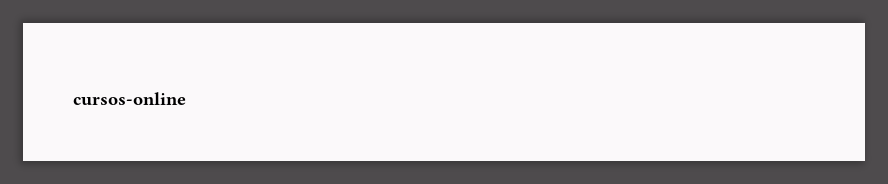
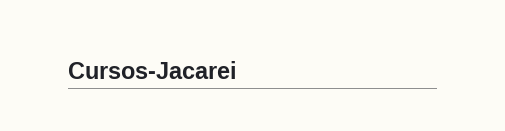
[73,92,186,106] cursos-online -> [68,61,237,79] Cursos-Jacarei

